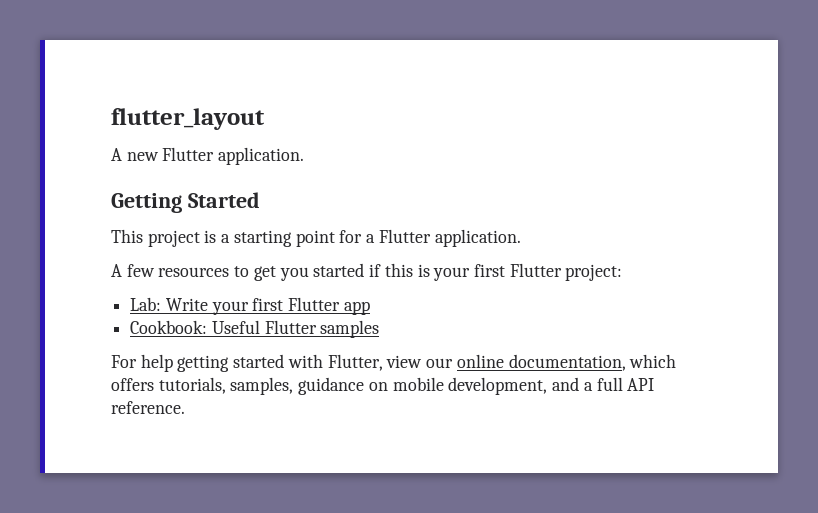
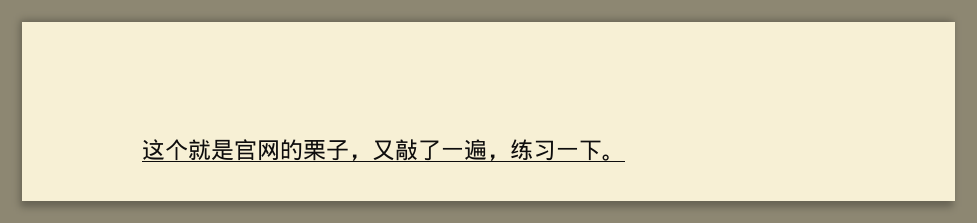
[111,108,265,130] [111,147,305,165] [111,192,260,213] [111,229,521,247] [111,263,623,281] [130,297,370,315] [130,320,380,338] [111,354,677,372] [111,377,655,395] [111,401,185,414] flutter_layout // A new Flutter application. // Getting Started // This project is a starting point for a Flutter application. // A few resources to get you started if this is your first Flutter project: // Lab: Write your first Flutter app // Cookbook: Useful Flutter samples // For help getting started with Flutter, view our online documentation, which offers tutorials, samples, guidance on mobile development, and a full API reference. -> [142,139,625,161] 这个就是官网的栗子，又敲了一遍，练习一下。

